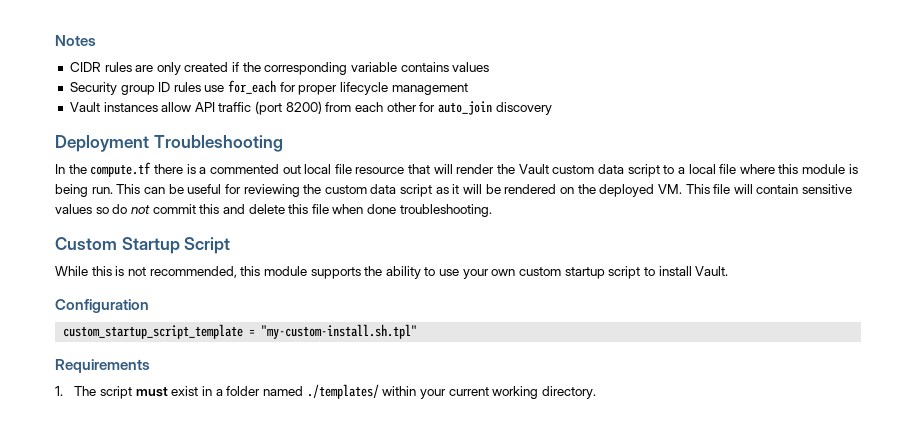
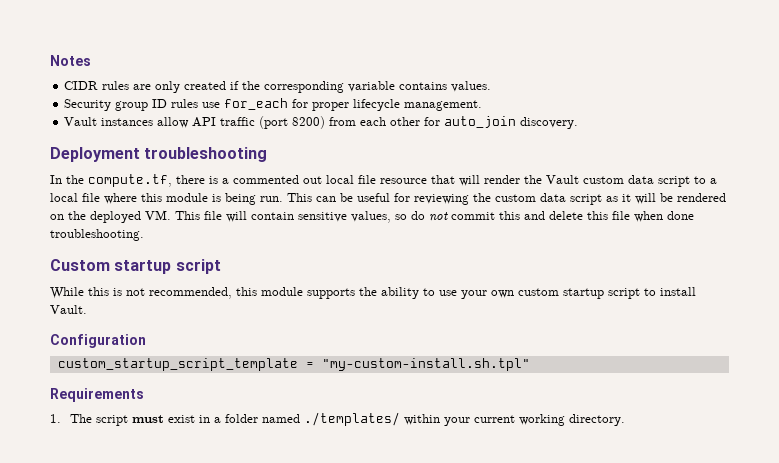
[452,62,490,72] values -> [451,81,492,92] values.
[391,83,468,95] management -> [404,100,483,111] management.
[495,102,552,115] discovery -> [520,117,579,129] discovery.
[153,135,283,152] Troubleshooting -> [144,147,268,162] troubleshooting
[90,162,152,177] compute.tf -> [88,174,172,187] compute.tf,
[55,204,92,214] values -> [351,211,391,223] values,
[121,237,231,254] Startup Script -> [114,259,221,274] startup script

